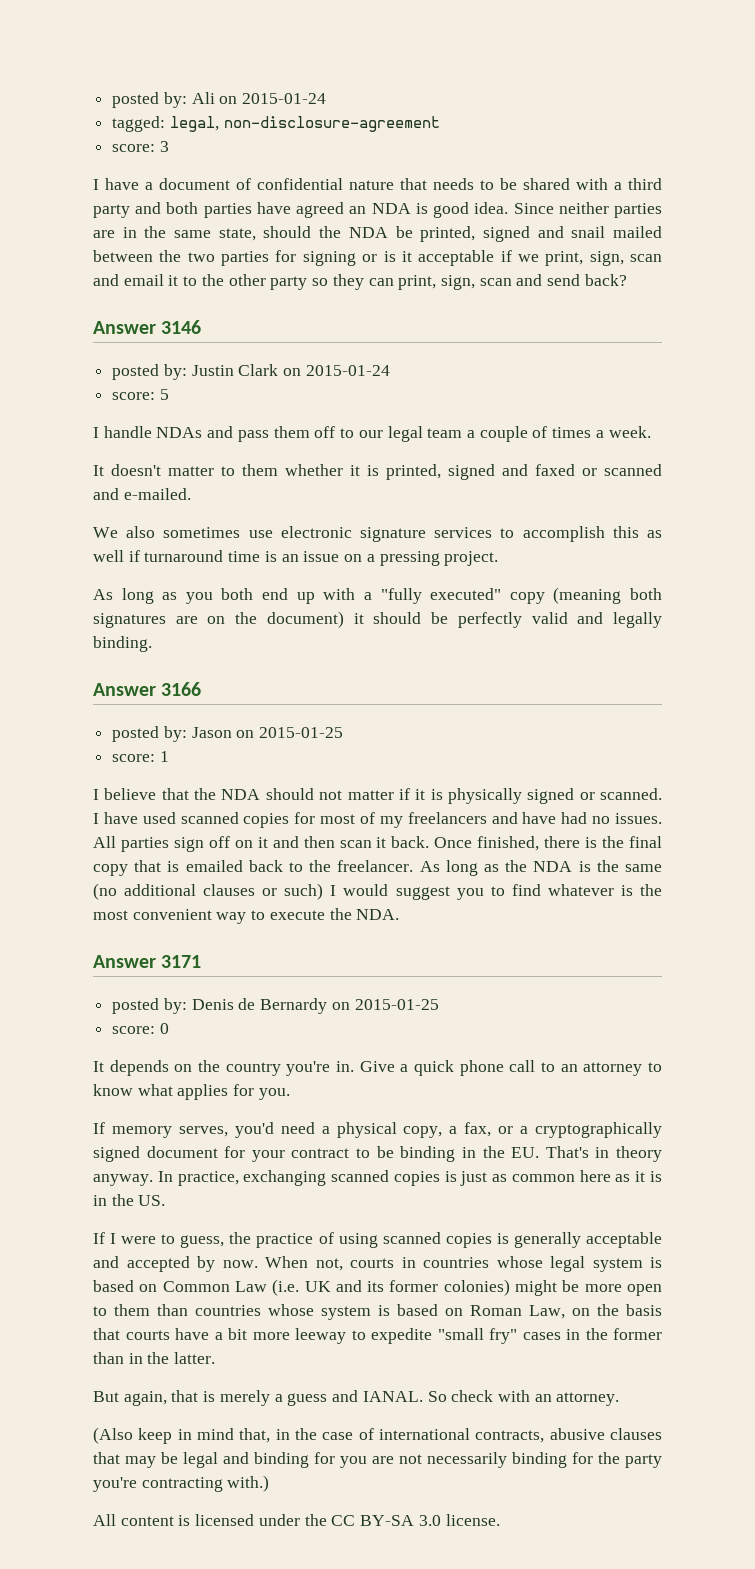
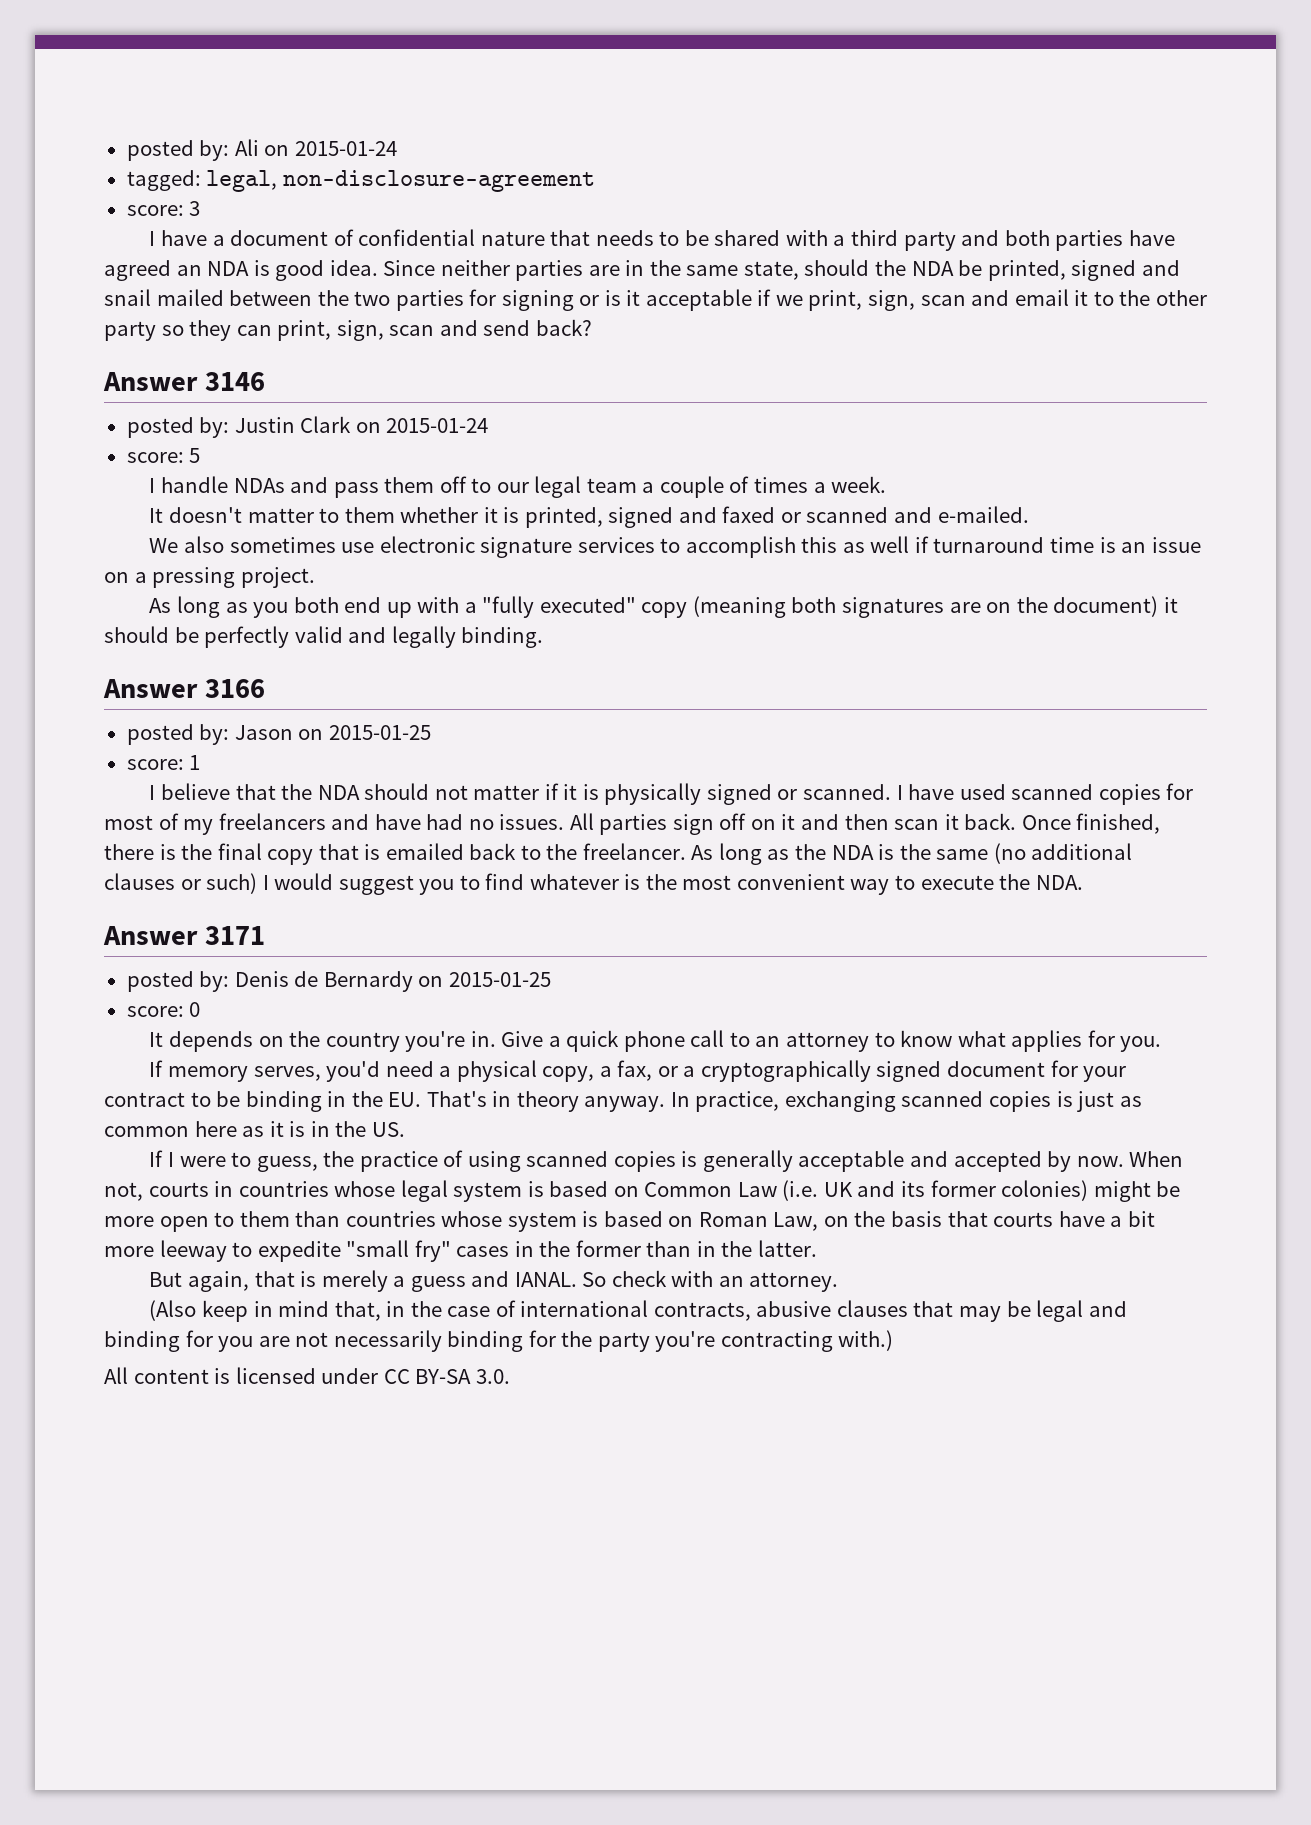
[304,1514,327,1526] the -> (379, 1376) none
[418,1514,500,1526] 3.0 license. -> [475,1369,510,1384] 3.0.

